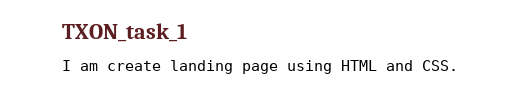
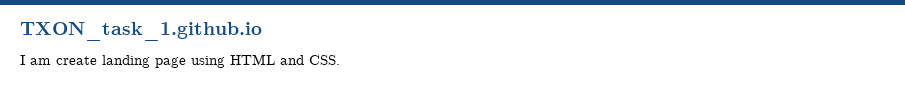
[62,23,187,42] TXON_task_1 -> [20,22,262,41] TXON_task_1.github.io

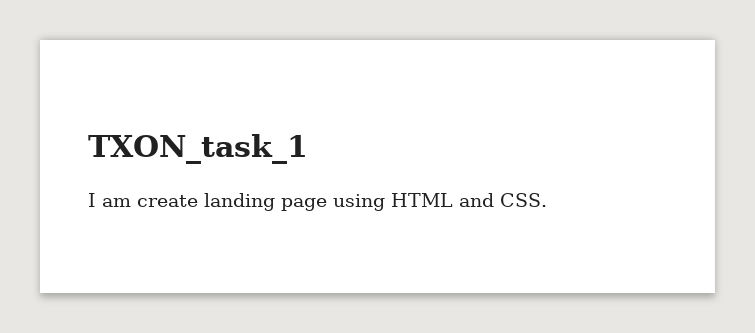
[20,22,262,41] TXON_task_1.github.io -> [88,134,308,164] TXON_task_1

